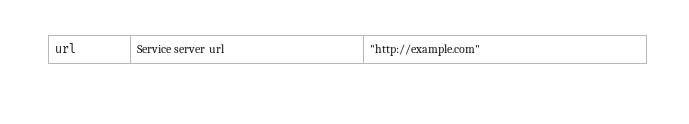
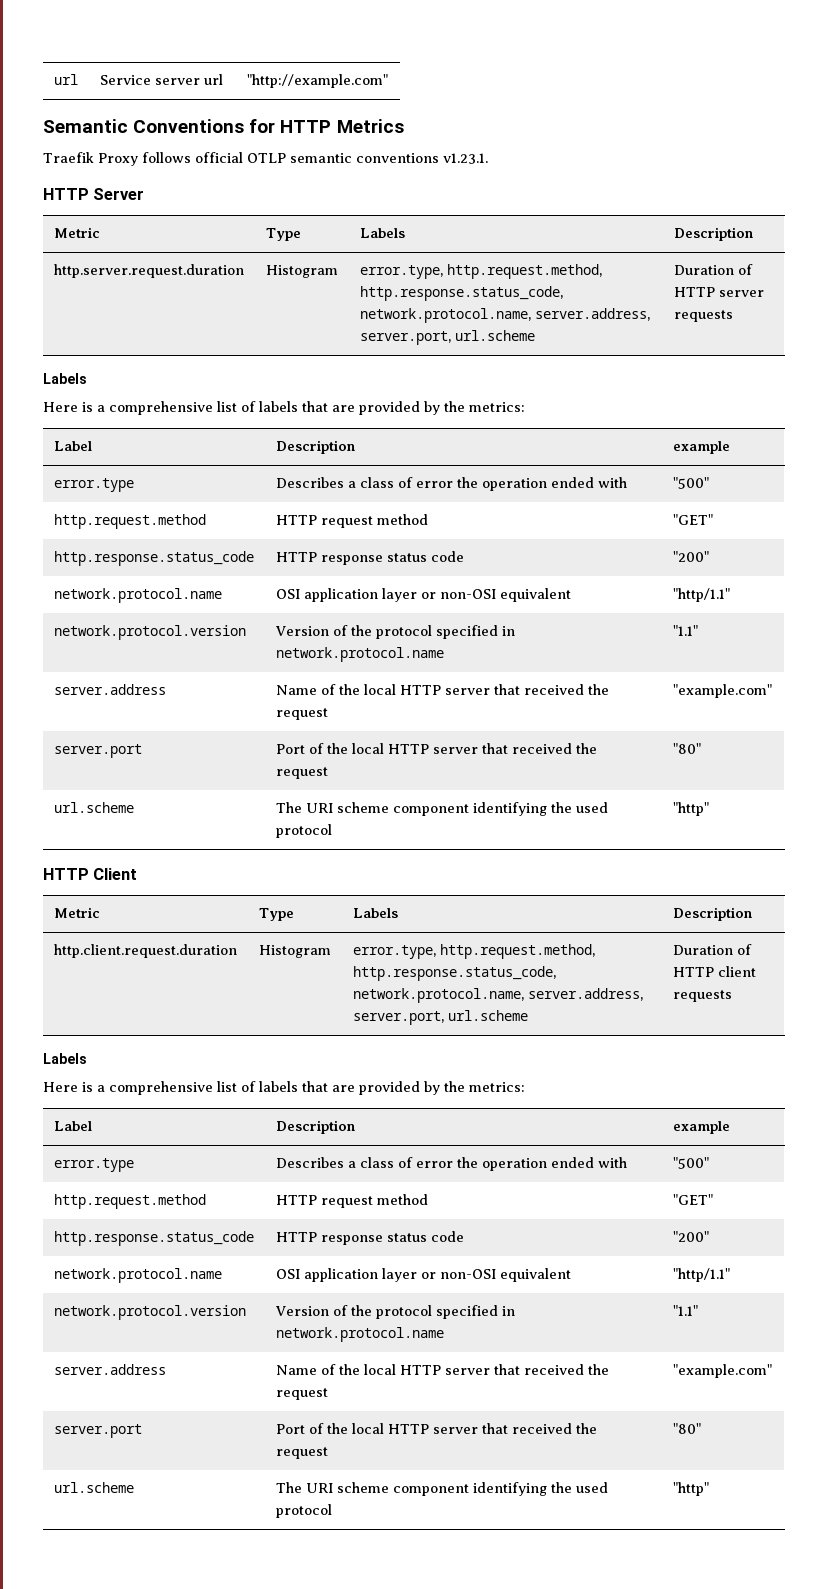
(481, 50) none -> [43,119,404,133] [43,152,488,166] [43,188,145,200] [53,227,100,238] [265,228,301,241] [359,228,405,238] [673,227,753,241] [53,264,244,278] [265,265,338,278] [359,264,602,279] [359,286,563,301] [359,308,650,323] [359,330,535,345] [673,264,753,275] [673,287,764,297] [673,310,733,322] [43,373,87,384] [43,401,525,415] [53,441,92,451] [275,440,355,454] [672,441,730,454] [53,478,134,492] [275,477,627,491] [672,477,709,489] [53,514,206,529] [275,514,428,528] [672,514,713,525] [53,551,254,566] [275,551,464,565] [672,551,709,562] [53,588,222,603] [275,588,571,602] [672,588,730,602] [53,625,246,640] [274,625,515,639] [275,647,444,662] [672,625,698,636] [53,684,166,695] [275,684,609,695] [275,708,328,720] [672,684,772,698] [53,744,142,758] [275,743,597,754] [275,767,328,779] [672,743,701,754] [53,802,134,813] [275,802,608,816] [275,824,332,838] [672,802,709,816] [43,868,138,880] [53,907,100,918] [258,908,294,921] [352,908,398,918] [672,907,752,921] [53,944,237,958] [258,945,331,958] [352,944,595,959] [352,966,556,981] [352,988,643,1003] [352,1010,528,1025] [672,944,752,955] [672,966,756,977] [672,990,732,1002] [43,1053,87,1064] [43,1081,525,1095] [53,1121,92,1131] [275,1120,355,1134] [672,1121,730,1134] [53,1158,134,1172] [275,1157,627,1171] [672,1157,709,1169] [53,1194,206,1209] [275,1194,428,1208] [672,1194,713,1205] [53,1231,254,1246] [275,1231,464,1245] [672,1231,709,1242] [53,1268,222,1283] [275,1268,571,1282] [672,1268,730,1282] [53,1305,246,1320] [274,1305,515,1319] [275,1327,444,1342] [672,1305,698,1316] [53,1364,166,1375] [275,1364,609,1375] [275,1388,328,1400] [672,1364,772,1378] [53,1424,142,1438] [275,1423,597,1434] [275,1447,328,1459] [672,1423,701,1434] [53,1482,134,1493] [275,1482,608,1496] [275,1504,332,1518] [672,1482,709,1496] // Semantic Conventions for HTTP Metrics // Traefik Proxy follows official OTLP semantic conventions v1.23.1. // HTTP Server // Metric | Type | Labels | Description // http.server.request.duration | Histogram | error.type, http.request.method, http.response.status_code, network.protocol.name, server.address, server.port, url.scheme | Duration of HTTP server requests // Labels // Here is a comprehensive list of labels that are provided by the metrics: // Label | Description | example // error.type | Describes a class of error the operation ended with | "500" // http.request.method | HTTP request method | "GET" // http.response.status_code | HTTP response status code | "200" // network.protocol.name | OSI application layer or non-OSI equivalent | "http/1.1" // network.protocol.version | Version of the protocol specified in network.protocol.name | "1.1" // server.address | Name of the local HTTP server that received the request | "example.com" // server.port | Port of the local HTTP server that received the request | "80" // url.scheme | The URI scheme component identifying the used protocol | "http" // HTTP Client // Metric | Type | Labels | Description // http.client.request.duration | Histogram | error.type, http.request.method, http.response.status_code, network.protocol.name, server.address, server.port, url.scheme | Duration of HTTP client requests // Labels // Here is a comprehensive list of labels that are provided by the metrics: // Label | Description | example // error.type | Describes a class of error the operation ended with | "500" // http.request.method | HTTP request method | "GET" // http.response.status_code | HTTP response status code | "200" // network.protocol.name | OSI application layer or non-OSI equivalent | "http/1.1" // network.protocol.version | Version of the protocol specified in network.protocol.name | "1.1" // server.address | Name of the local HTTP server that received the request | "example.com" // server.port | Port of the local HTTP server that received the request | "80" // url.scheme | The URI scheme component identifying the used protocol | "http"

